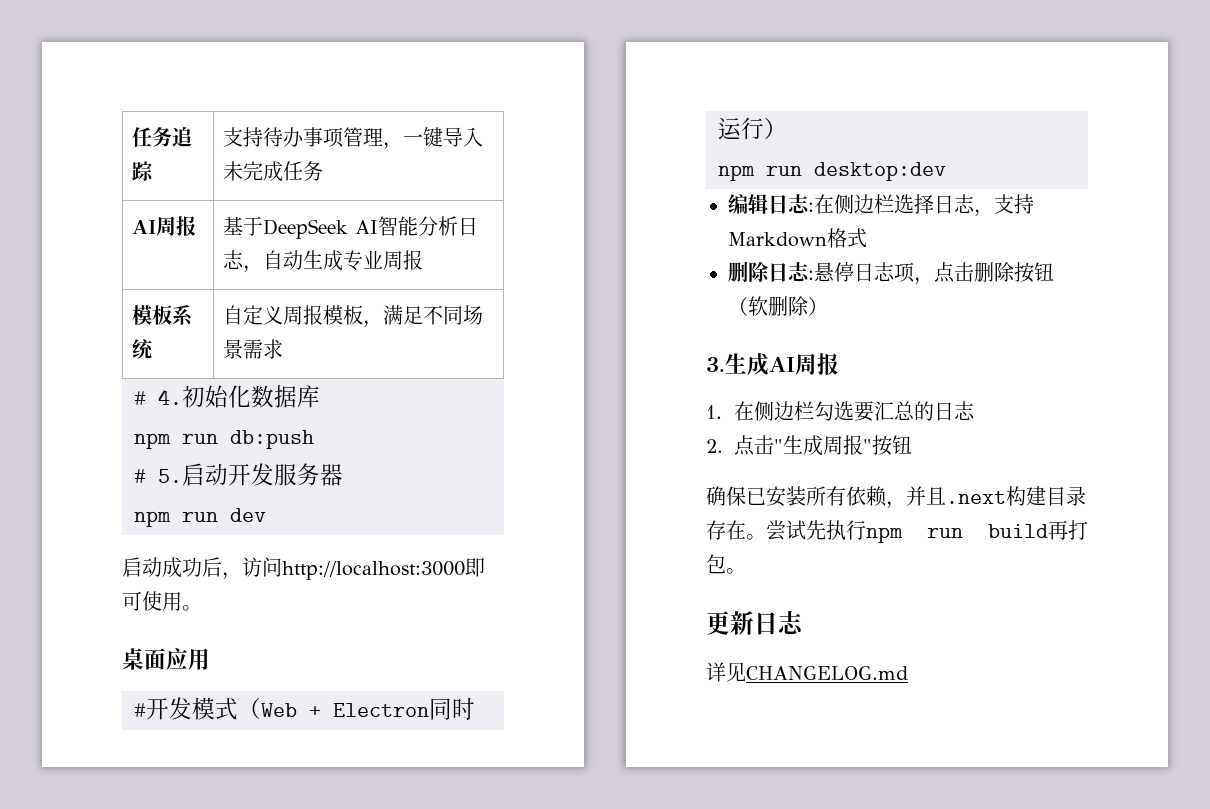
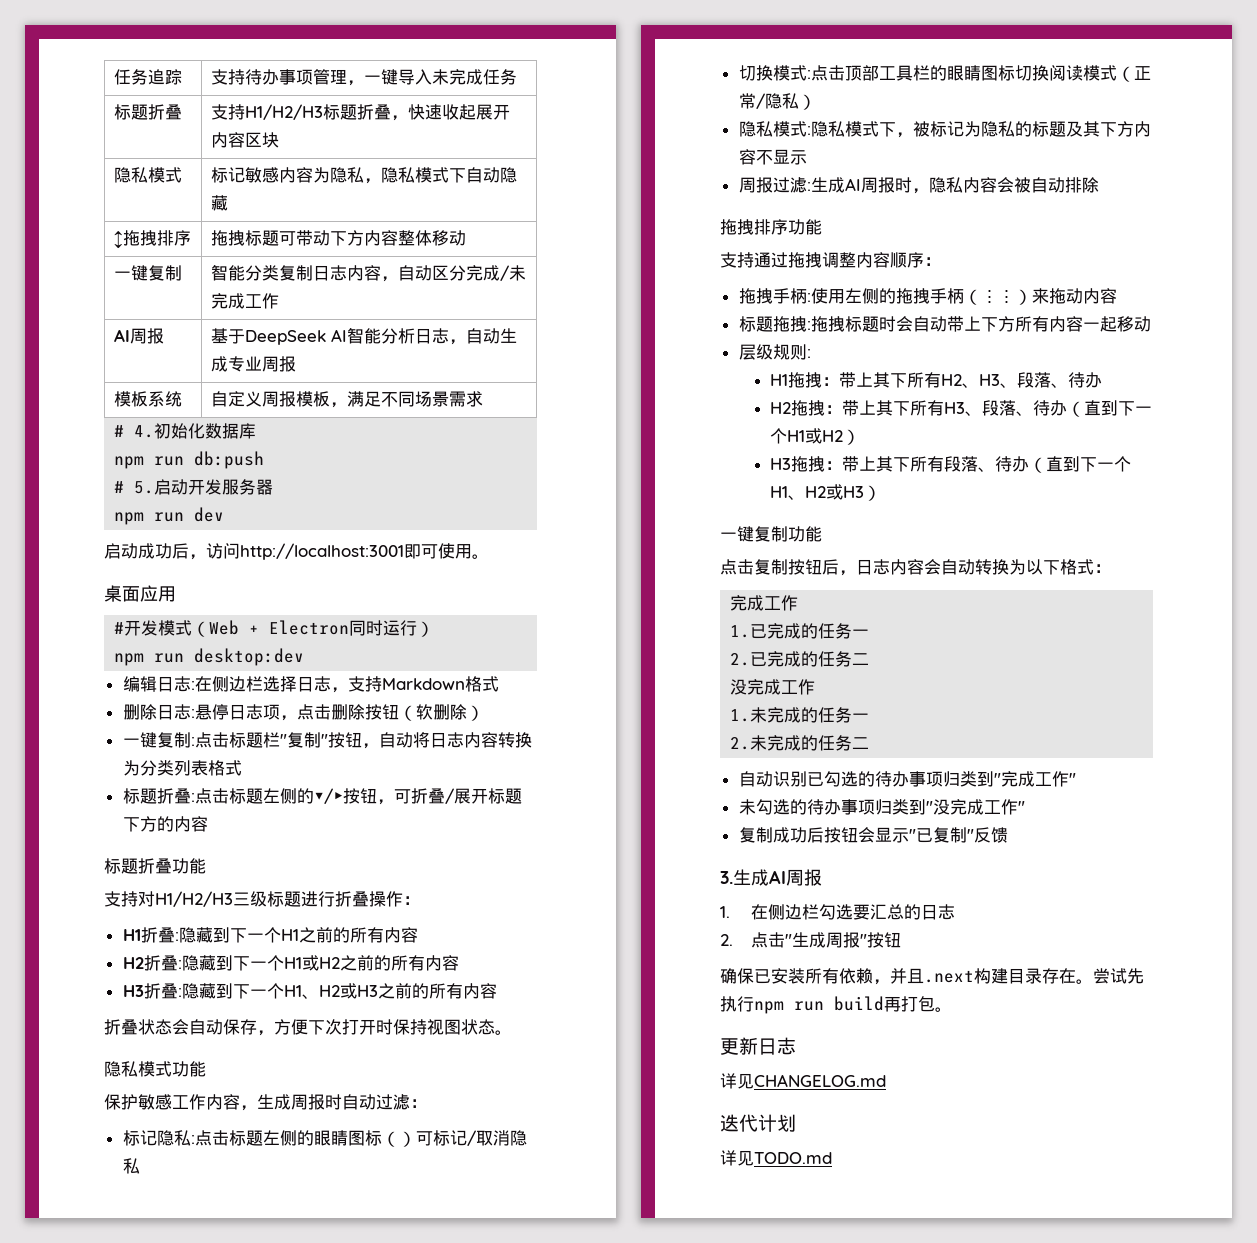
(324, 171) none -> [114,104,183,120] [211,104,511,121] [211,132,280,148] [114,167,183,183] [211,167,518,184] [211,195,229,211] [114,230,192,249] [211,230,467,246] [114,265,183,281] [211,264,527,282] [211,293,280,309] // 标题折叠 | 支持H1/H2/H3标题折叠，快速收起展开内容区块 // 隐私模式 | 标记敏感内容为隐私，隐私模式下自动隐藏 // ↕拖拽排序 | 拖拽标题可带动下方内容整体移动 // 一键复制 | 智能分类复制日志内容，自动区分完成/未完成工作
[282,561,465,580] http://localhost:3000 -> [240,543,404,560] http://localhost:3001
(828, 306) none -> [122,732,532,749] [122,760,242,776] [122,788,522,805] [122,816,208,832] [104,858,206,874] [104,891,420,907] [122,927,418,943] [122,955,459,971] [122,983,497,999] [104,1019,512,1036] [104,1061,206,1077] [104,1094,427,1111] [122,1130,527,1147] [122,1158,140,1174] [738,65,1151,82] [738,93,816,110] [738,121,1151,138] [738,149,807,165] [738,177,1099,194] [720,219,822,235] [720,252,941,268] [738,288,1117,305] [738,316,1151,332] [738,344,811,360] [770,372,1103,388] [770,400,1153,417] [770,428,861,445] [770,456,1132,473] [770,484,882,501] [720,526,822,542] [720,559,1111,576] [730,595,799,611] [730,623,870,639] [730,651,870,667] [730,679,816,695] [730,707,870,723] [730,735,870,751] [738,771,1076,787] [738,799,1025,815] [738,827,1008,843] // 一键复制:点击标题栏"复制"按钮，自动将日志内容转换为分类列表格式 // 标题折叠:点击标题左侧的▼/▶按钮，可折叠/展开标题下方的内容 // 标题折叠功能 // 支持对H1/H2/H3三级标题进行折叠操作： // H1折叠:隐藏到下一个H1之前的所有内容 // H2折叠:隐藏到下一个H1或H2之前的所有内容 // H3折叠:隐藏到下一个H1、H2或H3之前的所有内容 // 折叠状态会自动保存，方便下次打开时保持视图状态。 // 隐私模式功能 // 保护敏感工作内容，生成周报时自动过滤： // 标记隐私:点击标题左侧的眼睛图标（）可标记/取消隐私 // 切换模式:点击顶部工具栏的眼睛图标切换阅读模式（正常/隐私） // 隐私模式:隐私模式下，被标记为隐私的标题及其下方内容不显示 // 周报过滤:生成AI周报时，隐私内容会被自动排除 // 拖拽排序功能 // 支持通过拖拽调整内容顺序： // 拖拽手柄:使用左侧的拖拽手柄（⋮⋮）来拖动内容 // 标题拖拽:拖拽标题时会自动带上下方所有内容一起移动 // 层级规则: // H1拖拽：带上其下所有H2、H3、段落、待办 // H2拖拽：带上其下所有H3、段落、待办（直到下一个H1或H2） // H3拖拽：带上其下所有段落、待办（直到下一个H1、H2或H3） // 一键复制功能 // 点击复制按钮后，日志内容会自动转换为以下格式： // 完成工作 // 1.已完成的任务一 // 2.已完成的任务二 // 没完成工作 // 1.未完成的任务一 // 2.未完成的任务二 // 自动识别已勾选的待办事项归类到"完成工作" // 未勾选的待办事项归类到"没完成工作" // 复制成功后按钮会显示"已复制"反馈
(908, 673) none -> [720,1114,796,1132] [720,1150,832,1166] // 迭代计划 // 详见TODO.md

